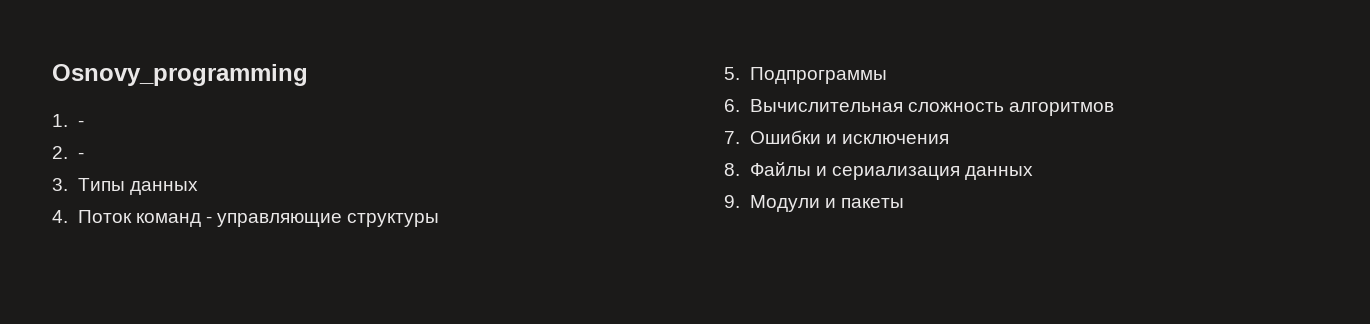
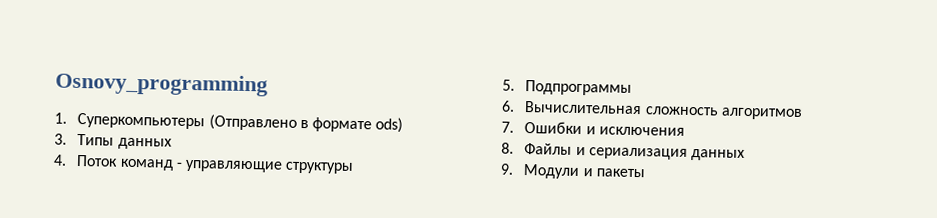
[77,120,84,127] [52,146,84,159] - // 2. - -> [77,112,404,133] Суперкомпьютеры (Отправлено в формате ods)

